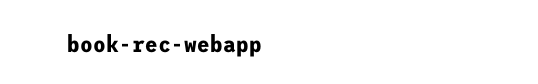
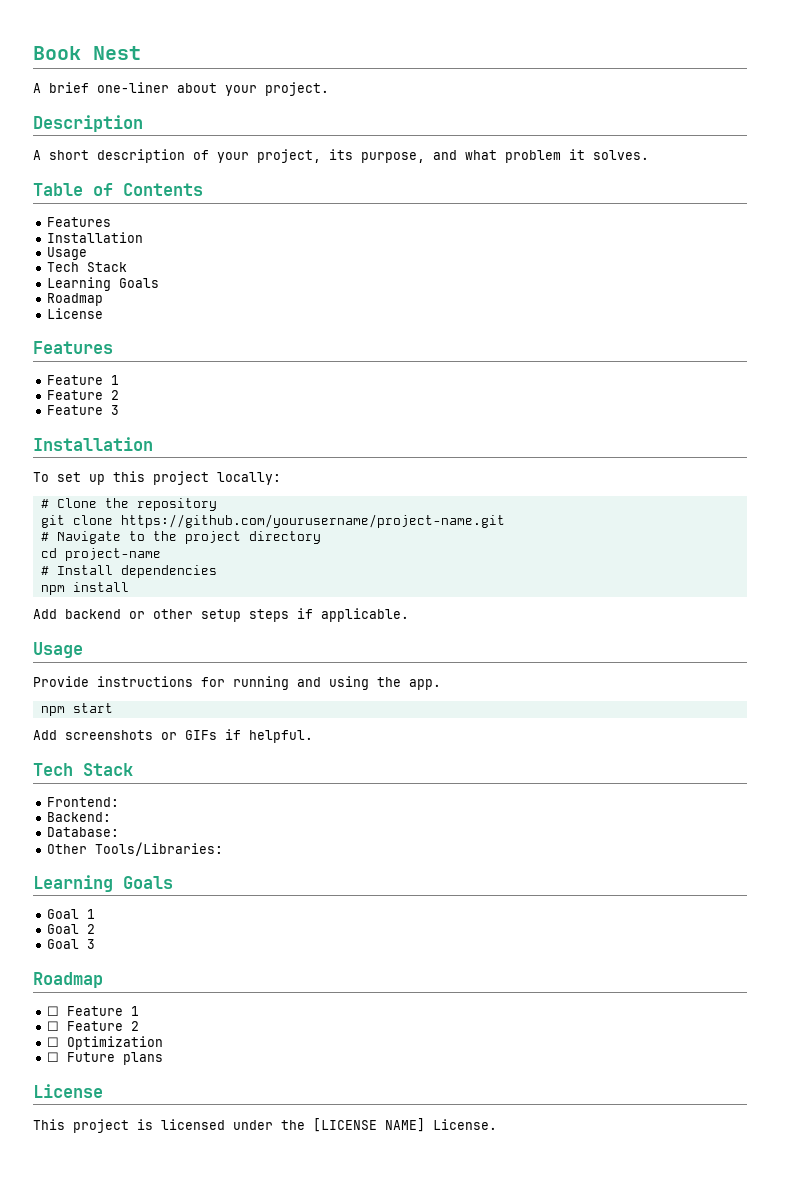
[67,34,262,57] book-rec-webapp -> [33,46,141,60] [33,82,329,96] [33,115,143,132] [33,149,649,163] [33,183,203,196] [46,217,111,227] [46,232,143,243] [46,247,87,260] [46,262,127,272] [46,277,159,291] [46,293,103,306] [46,308,103,319] [33,341,113,354] [46,375,119,385] [46,390,119,400] [46,405,119,415] [33,437,153,451] [33,471,281,485] [40,498,217,511] [40,514,505,528] [40,531,321,544] [40,548,161,561] [40,565,217,578] [40,582,129,595] [33,608,409,622] [33,642,83,658] [33,676,441,690] [40,703,113,716] [33,729,313,743] [33,763,133,776] [46,797,119,807] [46,812,111,822] [46,827,119,837] [46,842,223,856] [33,875,173,892] [46,909,95,919] [46,924,95,934] [46,939,95,949] [33,972,103,988] [46,1006,139,1016] [46,1021,139,1031] [46,1036,163,1050] [46,1052,163,1065] [33,1084,103,1098] [33,1118,497,1133] Book Nest // A brief one-liner about your project. // Description // A short description of your project, its purpose, and what problem it solves. // Table of Contents // Features // Installation // Usage // Tech Stack // Learning Goals // Roadmap // License // Features // Feature 1 // Feature 2 // Feature 3 // Installation // To set up this project locally: // # Clone the repository // git clone https://github.com/yourusername/project-name.git // # Navigate to the project directory // cd project-name // # Install dependencies // npm install // Add backend or other setup steps if applicable. // Usage // Provide instructions for running and using the app. // npm start // Add screenshots or GIFs if helpful. // Tech Stack // Frontend: // Backend: // Database: // Other Tools/Libraries: // Learning Goals // Goal 1 // Goal 2 // Goal 3 // Roadmap // ☐ Feature 1 // ☐ Feature 2 // ☐ Optimization // ☐ Future plans // License // This project is licensed under the [LICENSE NAME] License.

